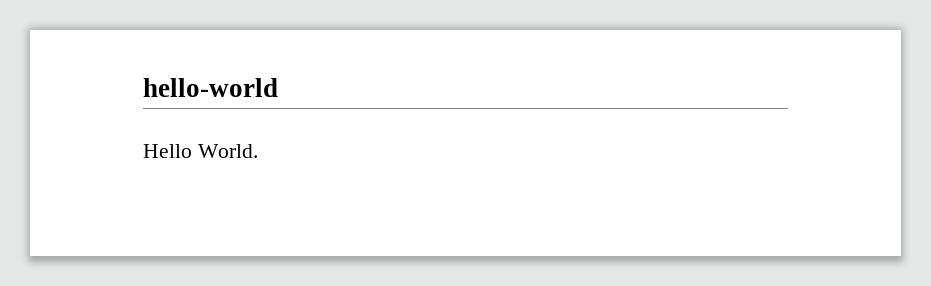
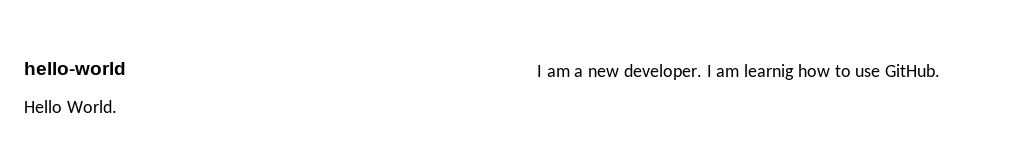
(258, 151) none -> [537,64,940,80] // I am a new developer. I am learnig how to use GitHub.

